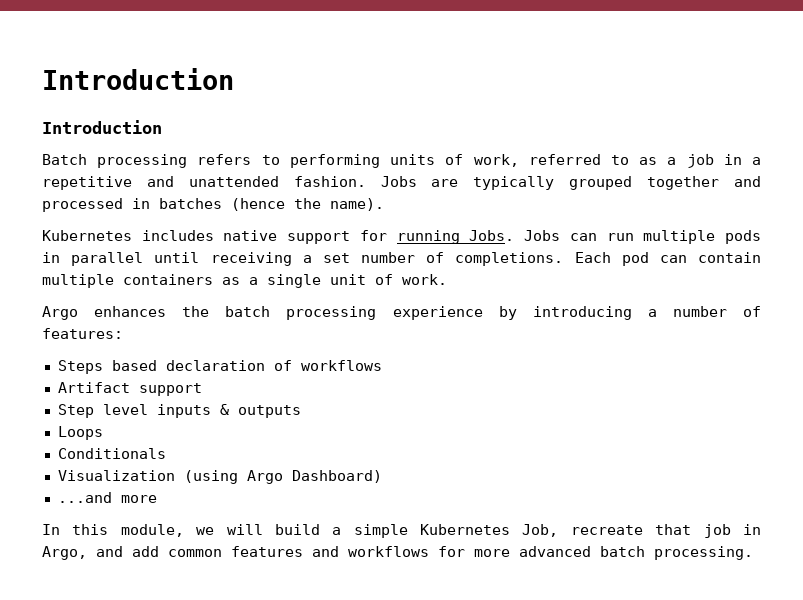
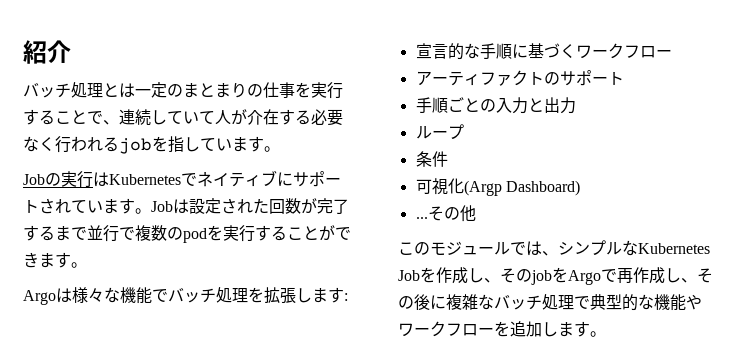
[42,68,234,90] [42,120,162,134] [42,153,761,169] [42,176,762,190] [42,198,384,212] [42,230,762,244] [42,252,761,266] [42,274,447,288] [42,306,762,320] [42,328,123,339] [57,360,382,374] [57,382,202,396] [57,404,301,418] [57,426,103,440] [57,448,166,459] [57,470,382,484] [57,492,157,503] [42,524,761,538] [42,546,753,560] Introduction // Introduction // Batch processing refers to performing units of work, referred to as a job in a repetitive and unattended fashion. Jobs are typically grouped together and processed in batches (hence the name). // Kubernetes includes native support for running Jobs. Jobs can run multiple pods in parallel until receiving a set number of completions. Each pod can contain multiple containers as a single unit of work. // Argo enhances the batch processing experience by introducing a number of features: // Steps based declaration of workflows // Artifact support // Step level inputs & outputs // Loops // Conditionals // Visualization (using Argo Dashboard) // ...and more // In this module, we will build a simple Kubernetes Job, recreate that job in Argo, and add common features and workflows for more advanced batch processing. -> [23,40,71,64] [23,82,343,99] [23,109,343,126] [23,136,280,154] [23,170,341,188] [23,198,349,214] [23,225,351,243] [23,252,87,268] [23,287,348,305] [415,43,672,60] [415,70,624,86] [415,97,576,114] [415,124,464,140] [415,151,448,167] [415,178,580,196] [415,205,476,222] [398,240,710,256] [398,267,713,285] [398,294,702,311] [398,321,606,337] 紹介 // バッチ処理とは一定のまとまりの仕事を実行することで、連続していて人が介在する必要なく行われるjobを指しています。 // Jobの実行はKubernetesでネイティブにサポートされています。Jobは設定された回数が完了するまで並行で複数のpodを実行することができます。 // Argoは様々な機能でバッチ処理を拡張します: // 宣言的な手順に基づくワークフロー // アーティファクトのサポート // 手順ごとの入力と出力 // ループ // 条件 // 可視化(Argp Dashboard) // ...その他 // このモジュールでは、シンプルなKubernetes Jobを作成し、そのjobをArgoで再作成し、その後に複雑なバッチ処理で典型的な機能やワークフローを追加します。

